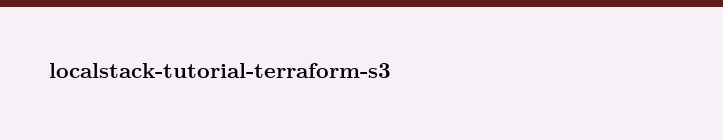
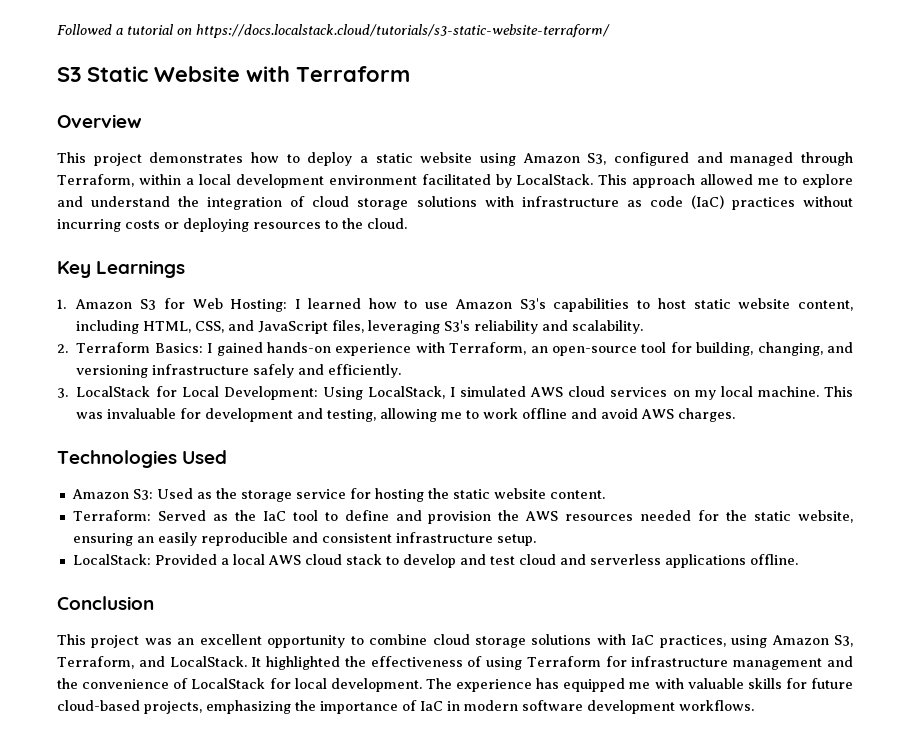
[49,63,391,78] localstack-tutorial-terraform-s3 -> [57,24,610,38] [57,66,410,82] [57,114,142,128] [57,152,853,166] [57,174,853,188] [57,195,853,210] [57,218,407,232] [57,260,186,278] [57,298,853,312] [76,320,644,334] [57,342,853,356] [76,364,402,378] [57,386,853,400] [76,408,736,422] [57,450,228,468] [71,488,605,502] [72,510,853,524] [72,532,536,546] [72,554,798,568] [57,596,154,610] [57,634,853,648] [57,656,854,670] [57,678,853,692] [57,700,754,714] Followed a tutorial on https://docs.localstack.cloud/tutorials/s3-static-website-terraform/ // S3 Static Website with Terraform // Overview // This project demonstrates how to deploy a static website using Amazon S3, configured and managed through Terraform, within a local development environment facilitated by LocalStack. This approach allowed me to explore and understand the integration of cloud storage solutions with infrastructure as code (IaC) practices without incurring costs or deploying resources to the cloud. // Key Learnings // 1. Amazon S3 for Web Hosting: I learned how to use Amazon S3's capabilities to host static website content, including HTML, CSS, and JavaScript files, leveraging S3's reliability and scalability. // 2. Terraform Basics: I gained hands-on experience with Terraform, an open-source tool for building, changing, and versioning infrastructure safely and efficiently. // 3. LocalStack for Local Development: Using LocalStack, I simulated AWS cloud services on my local machine. This was invaluable for development and testing, allowing me to work offline and avoid AWS charges. // Technologies Used // Amazon S3: Used as the storage service for hosting the static website content. // Terraform: Served as the IaC tool to define and provision the AWS resources needed for the static website, ensuring an easily reproducible and consistent infrastructure setup. // LocalStack: Provided a local AWS cloud stack to develop and test cloud and serverless applications offline. // Conclusion // This project was an excellent opportunity to combine cloud storage solutions with IaC practices, using Amazon S3, Terraform, and LocalStack. It highlighted the effectiveness of using Terraform for infrastructure management and the convenience of LocalStack for local development. The experience has equipped me with valuable skills for future cloud-based projects, emphasizing the importance of IaC in modern software development workflows.

